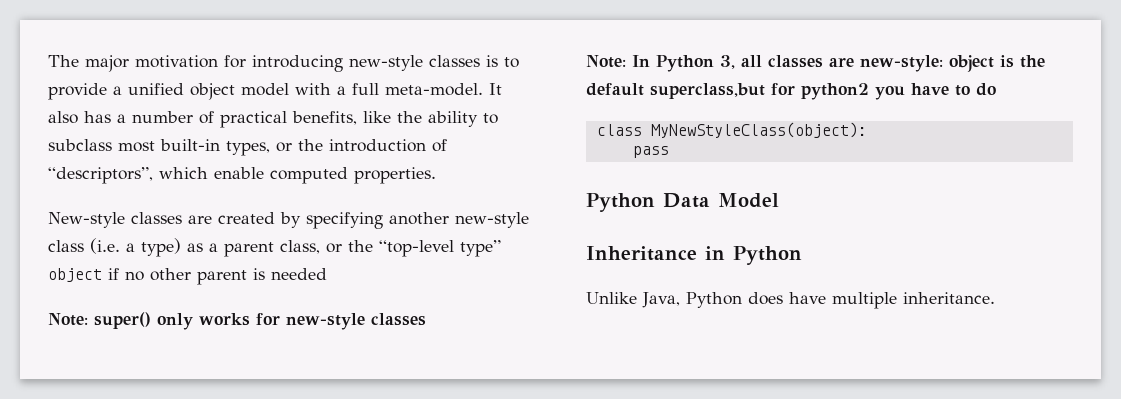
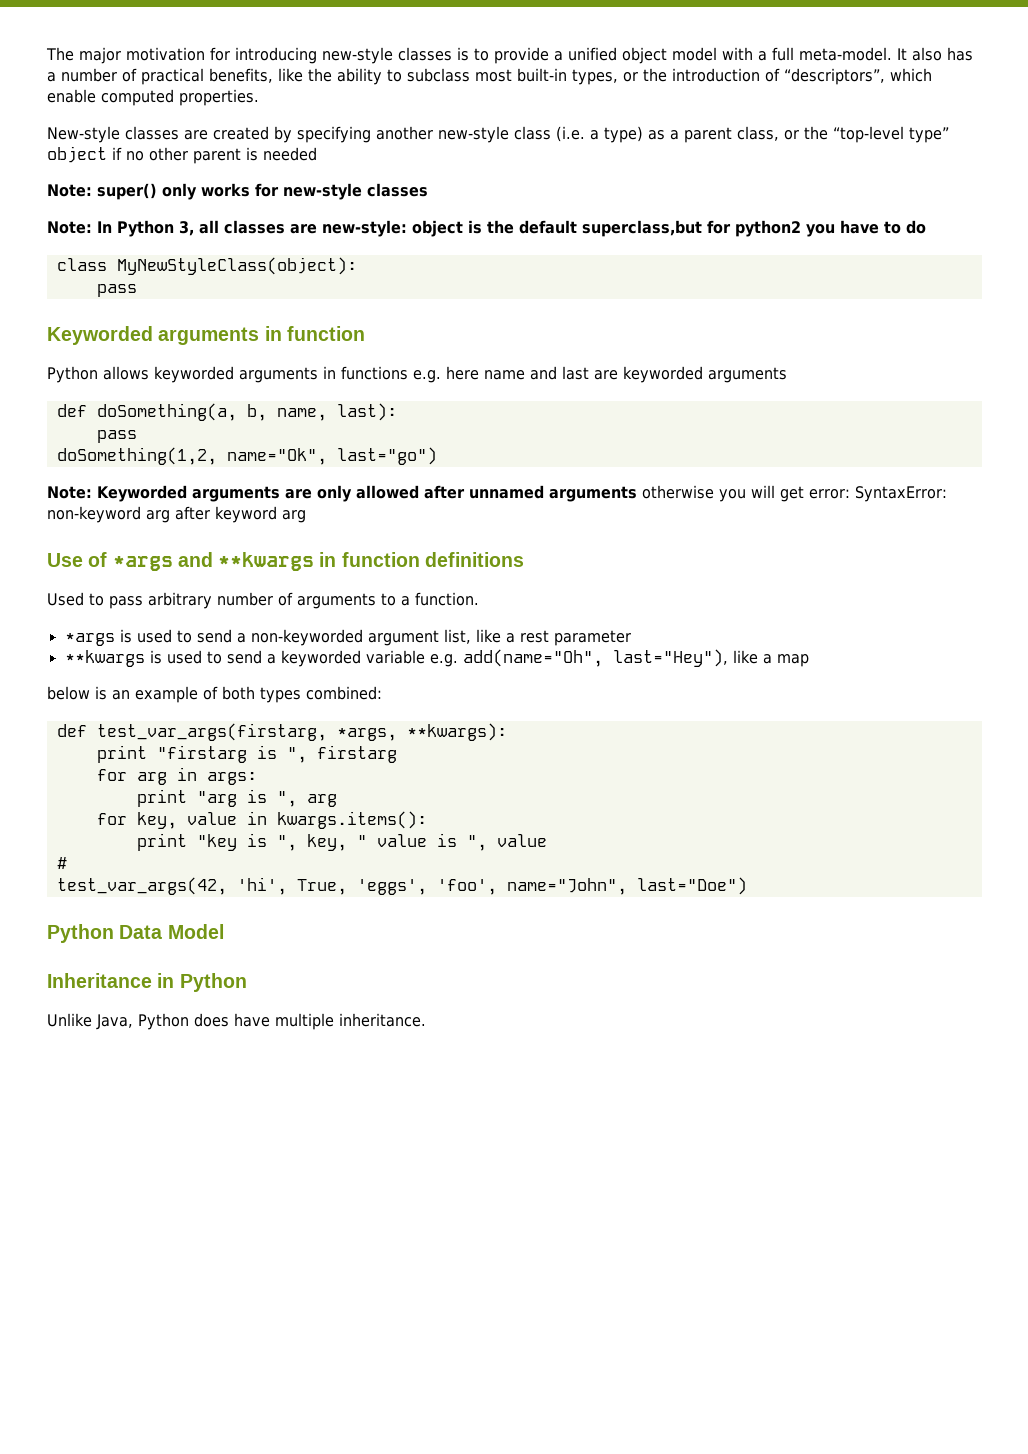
(669, 152) none -> [47,326,365,345] [47,366,787,383] [56,403,397,421] [96,430,137,443] [56,447,437,465] [47,485,947,502] [47,506,306,523] [47,552,524,571] [47,592,479,609] [64,629,631,646] [64,649,809,667] [47,686,382,703] [56,723,507,741] [96,745,397,763] [96,767,257,785] [136,789,337,807] [96,811,427,829] [136,833,547,851] [56,857,67,869] [56,877,747,895] // Keyworded arguments in function // Python allows keyworded arguments in functions e.g. here name and last are keyworded arguments // def doSomething(a, b, name, last): // pass // doSomething(1,2, name="Ok", last="go") // Note: Keyworded arguments are only allowed after unnamed arguments otherwise you will get error: SyntaxError: non-keyword arg after keyword arg // Use of *args and **kwargs in function definitions // Used to pass arbitrary number of arguments to a function. // *args is used to send a non-keyworded argument list, like a rest parameter // **kwargs is used to send a keyworded variable e.g. add(name="Oh", last="Hey"), like a map // below is an example of both types combined: // def test_var_args(firstarg, *args, **kwargs): // print "firstarg is ", firstarg // for arg in args: // print "arg is ", arg // for key, value in kwargs.items(): // print "key is ", key, " value is ", value // # // test_var_args(42, 'hi', True, 'eggs', 'foo', name="John", last="Doe")

